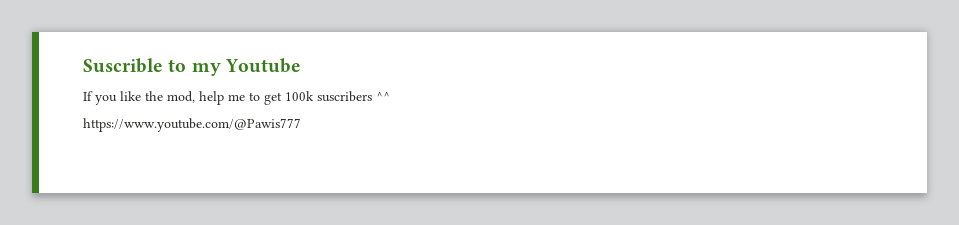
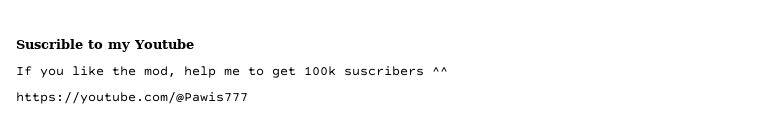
[83,118,301,132] https://www.youtube.com/@Pawis777 -> [16,91,248,104] https://youtube.com/@Pawis777

